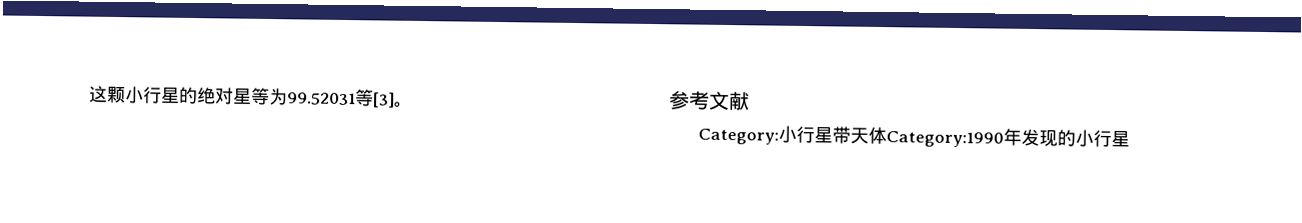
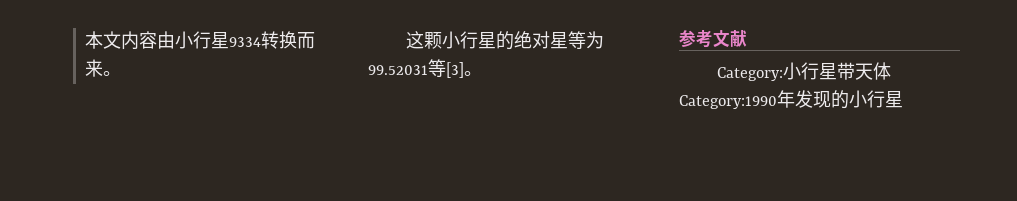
(88, 94) none -> [85,31,316,50] [85,59,122,77] 本文内容由小行星9334转换而来。 //

